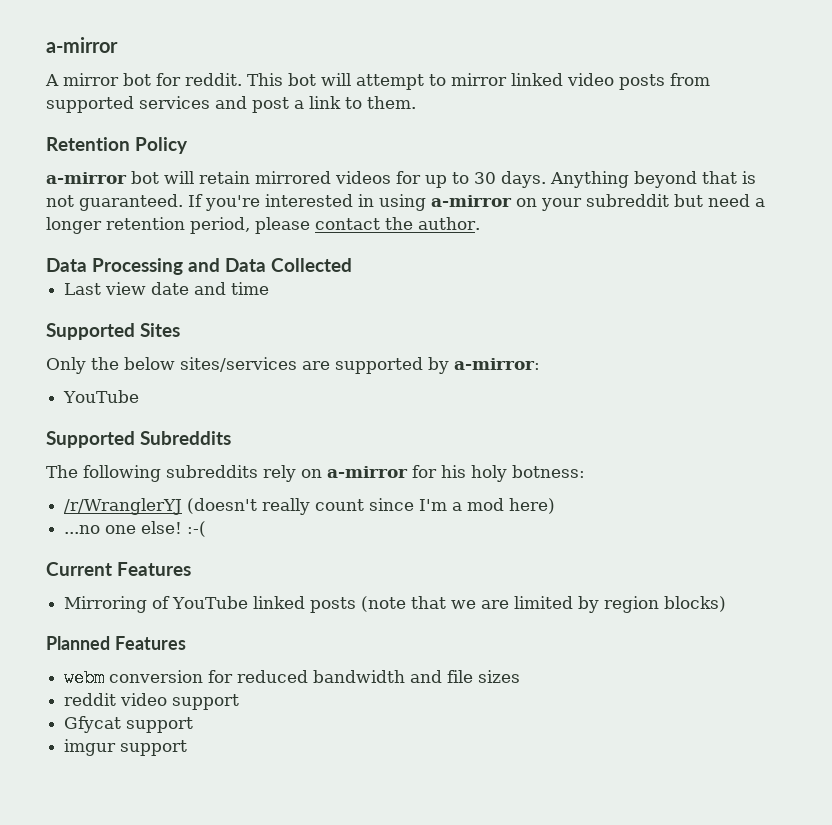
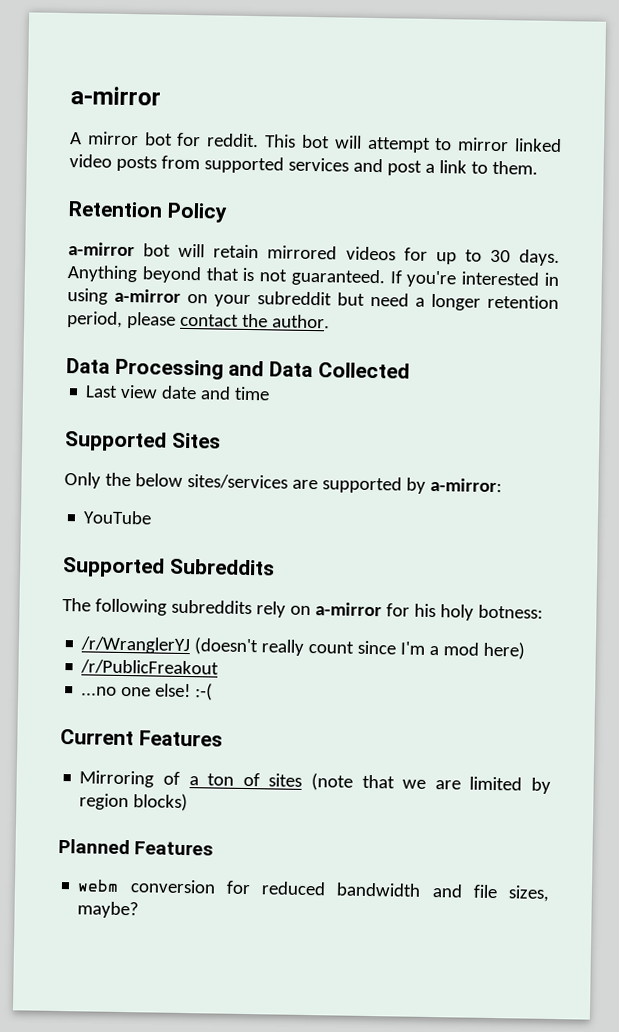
(556, 506) none -> [80,659,220,676] // /r/PublicFreakout
[172,596,357,613] YouTube linked posts -> [188,772,303,787] a ton of sites
[478,670,521,683] [64,693,240,710] [64,716,194,733] [64,739,188,756] sizes // reddit video support // Gfycat support // imgur support -> [507,885,550,902] [77,901,140,919] sizes, maybe?

